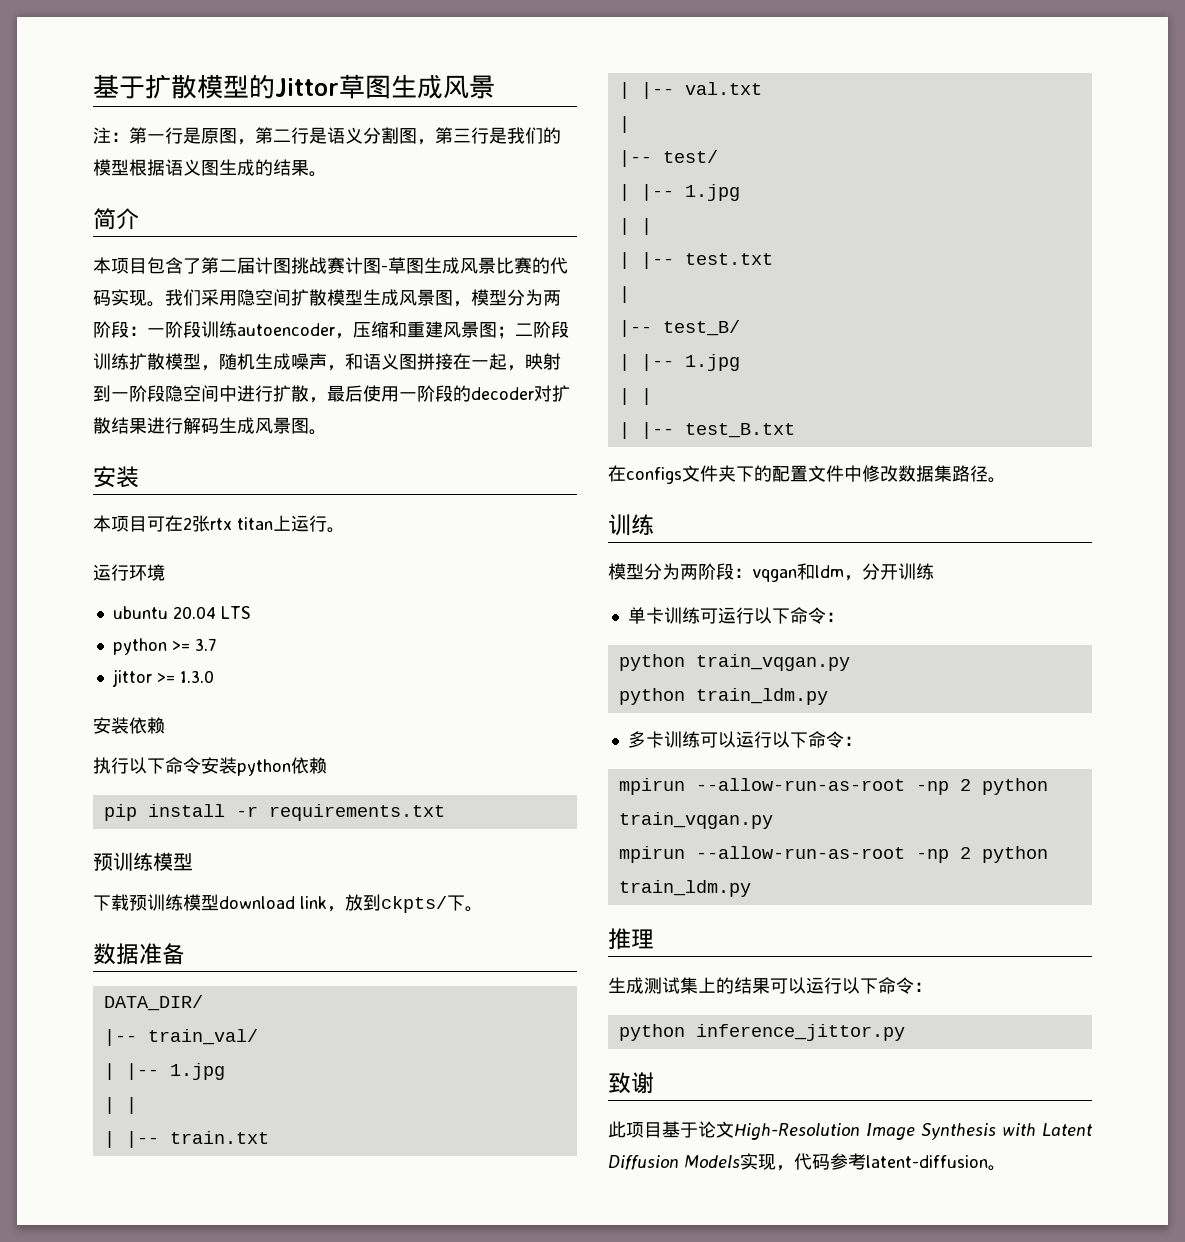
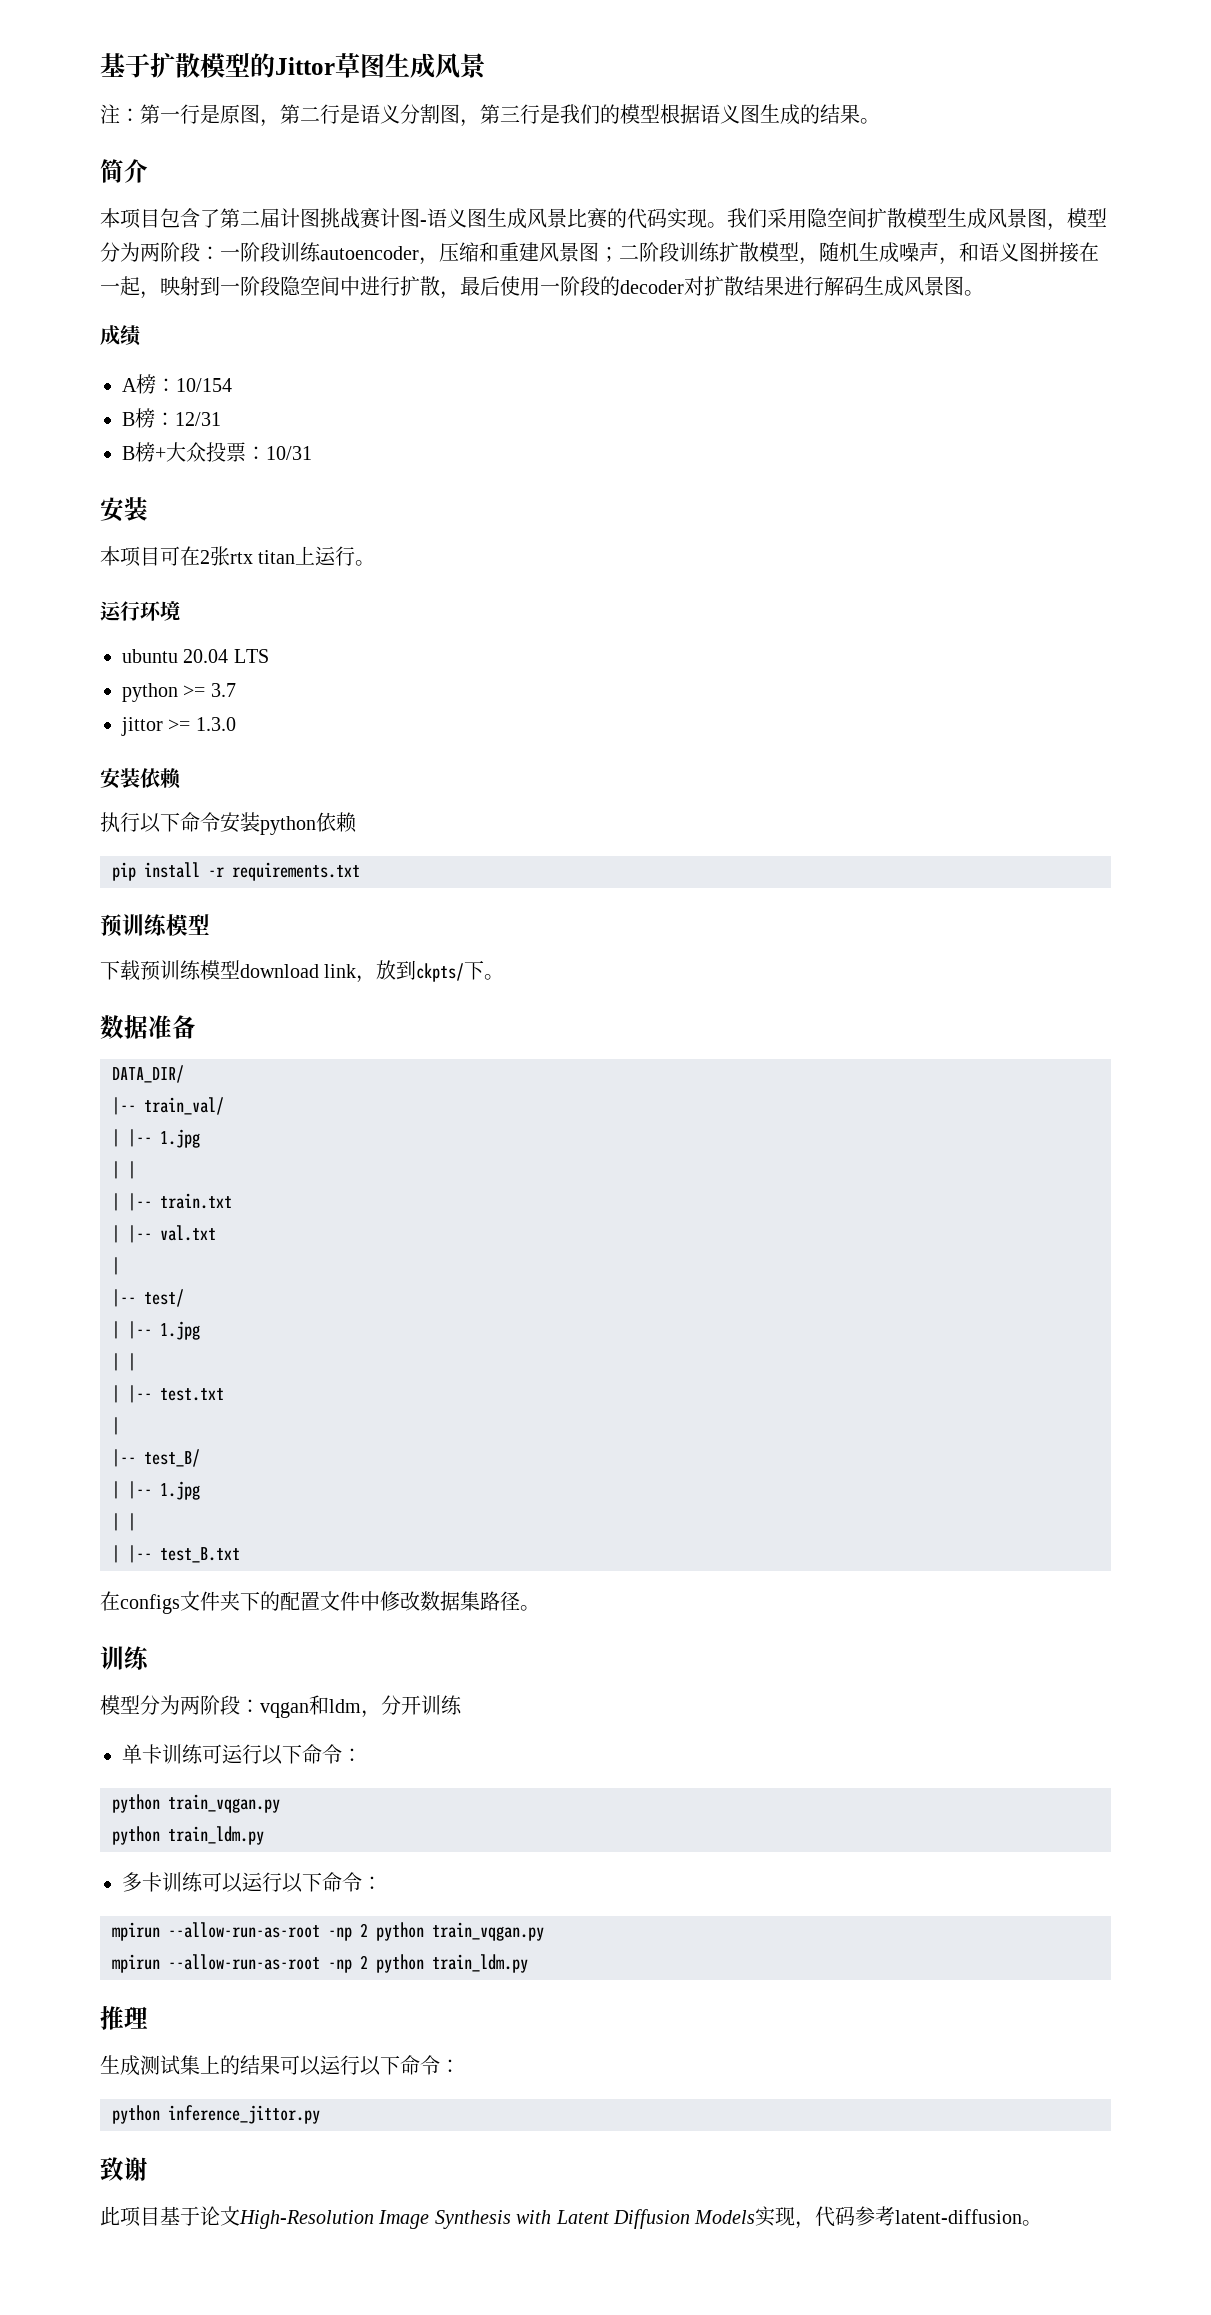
[388,257,406,274] 草 -> [427,208,467,228] 语义
(327, 432) none -> [100,325,141,346] [122,374,232,394] [122,408,221,428] [122,442,312,462] // 成绩 // A榜：10/154 // B榜：12/31 // B榜+大众投票：10/31

